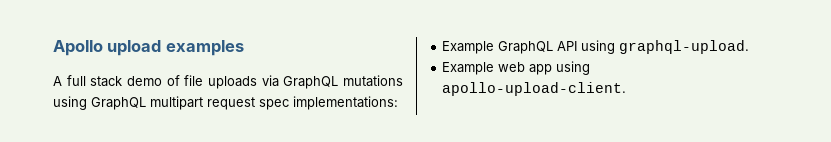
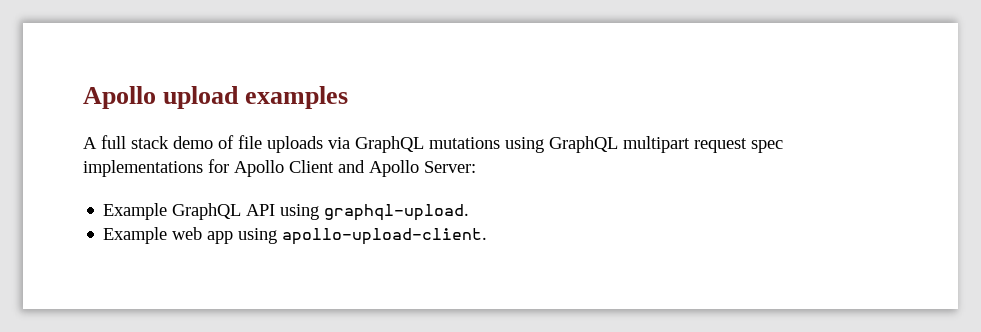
[293,96,398,110] implementations: -> [83,159,476,177] implementations for Apollo Client and Apollo Server:

